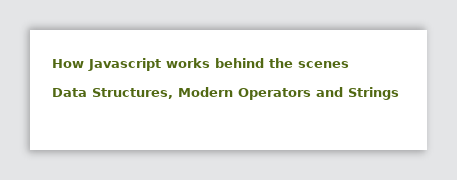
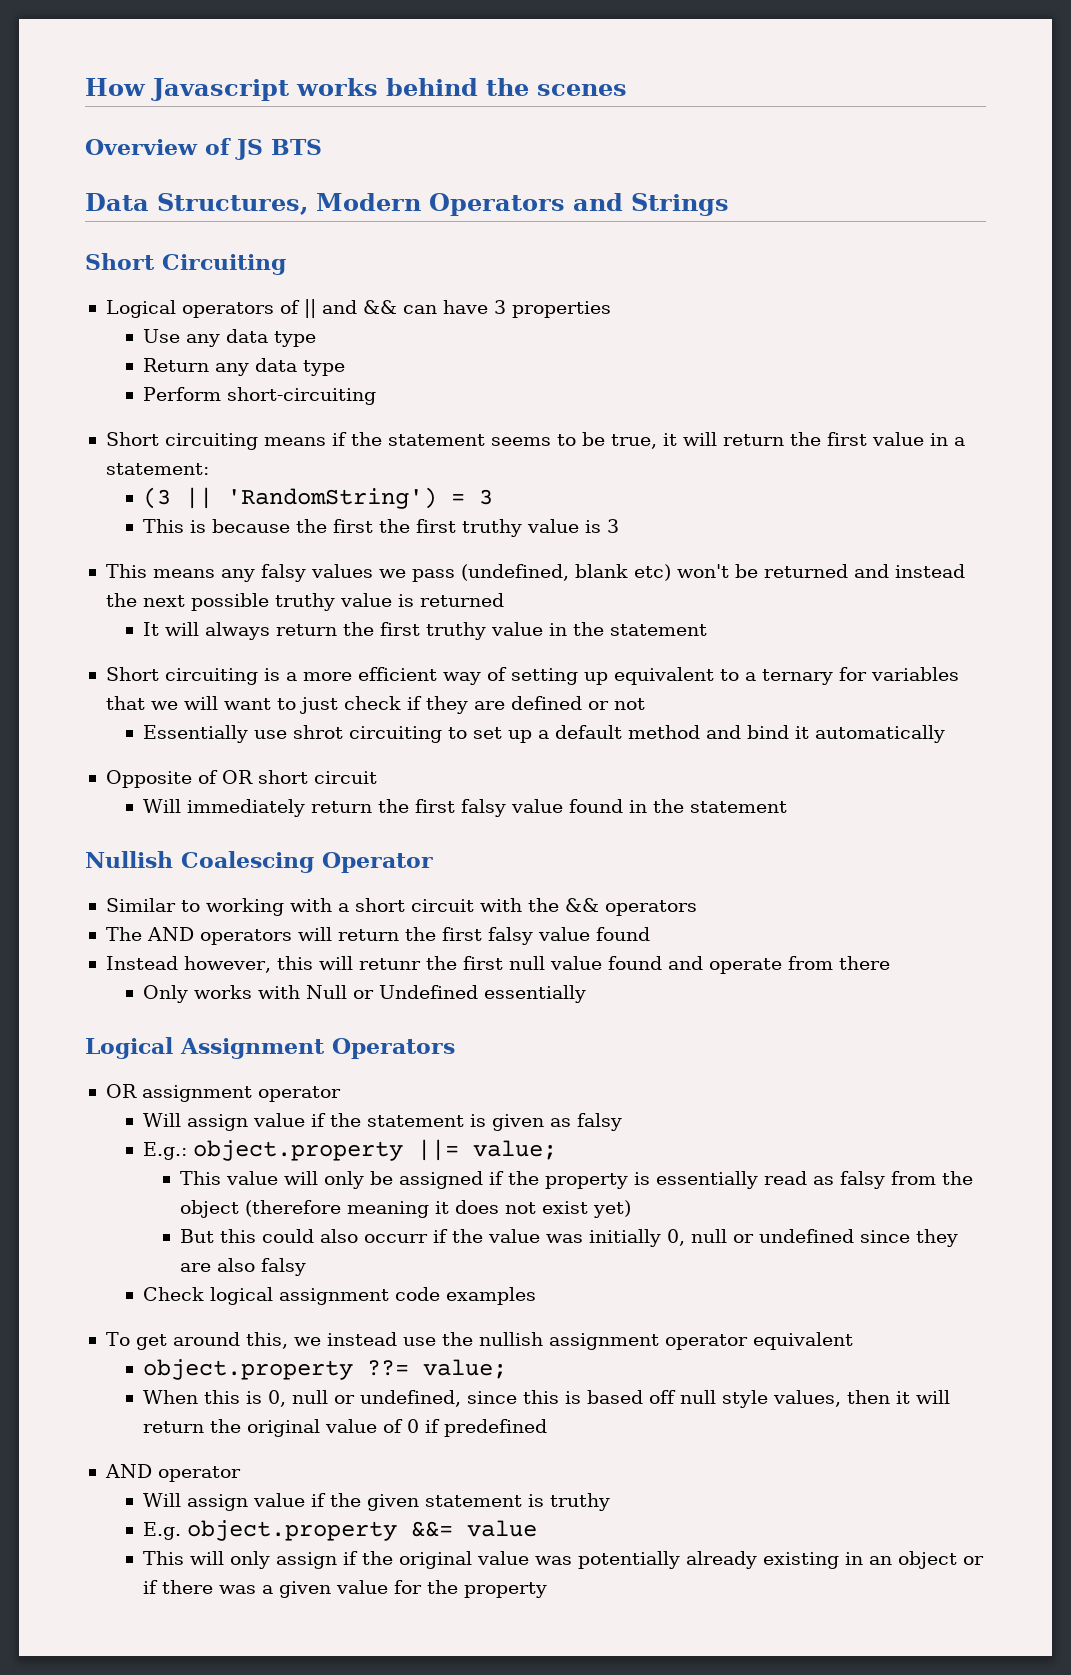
(349, 64) none -> [85,138,322,160] // Overview of JS BTS
(399, 93) none -> [85,253,286,275] [105,299,611,318] [142,329,316,347] [142,358,345,376] [142,387,376,405] [105,432,965,450] [105,463,209,475] [142,487,493,509] [142,519,619,537] [105,564,965,582] [105,593,504,611] [142,622,707,640] [105,667,959,685] [105,696,645,714] [142,725,945,743] [105,770,377,788] [142,799,787,817] [85,851,433,873] [105,898,697,916] [105,927,650,945] [105,956,890,974] [142,985,586,1003] [85,1037,455,1059] [105,1084,341,1102] [142,1113,622,1131] [142,1139,557,1161] [179,1171,973,1189] [179,1200,631,1218] [179,1229,958,1247] [179,1258,306,1276] [142,1287,536,1305] [105,1332,853,1350] [142,1359,507,1380] [142,1390,950,1408] [142,1419,547,1437] [104,1464,241,1482] [142,1493,610,1511] [142,1520,537,1541] [142,1551,984,1569] [142,1580,547,1598] // Short Circuiting // Logical operators of || and && can have 3 properties // Use any data type // Return any data type // Perform short-circuiting // Short circuiting means if the statement seems to be true, it will return the first value in a statement: // (3 || 'RandomString') = 3 // This is because the first the first truthy value is 3 // This means any falsy values we pass (undefined, blank etc) won't be returned and instead the next possible truthy value is returned // It will always return the first truthy value in the statement // Short circuiting is a more efficient way of setting up equivalent to a ternary for variables that we will want to just check if they are defined or not // Essentially use shrot circuiting to set up a default method and bind it automatically // Opposite of OR short circuit // Will immediately return the first falsy value found in the statement // Nullish Coalescing Operator // Similar to working with a short circuit with the && operators // The AND operators will return the first falsy value found // Instead however, this will retunr the first null value found and operate from there // Only works with Null or Undefined essentially // Logical Assignment Operators // OR assignment operator // Will assign value if the statement is given as falsy // E.g.: object.property ||= value; // This value will only be assigned if the property is essentially read as falsy from the object (therefore meaning it does not exist yet) // But this could also occurr if the value was initially 0, null or undefined since they are also falsy // Check logical assignment code examples // To get around this, we instead use the nullish assignment operator equivalent // object.property ??= value; // When this is 0, null or undefined, since this is based off null style values, then it will return the original value of 0 if predefined // AND operator // Will assign value if the given statement is truthy // E.g. object.property &&= value // This will only assign if the original value was potentially already existing in an object or if there was a given value for the property

